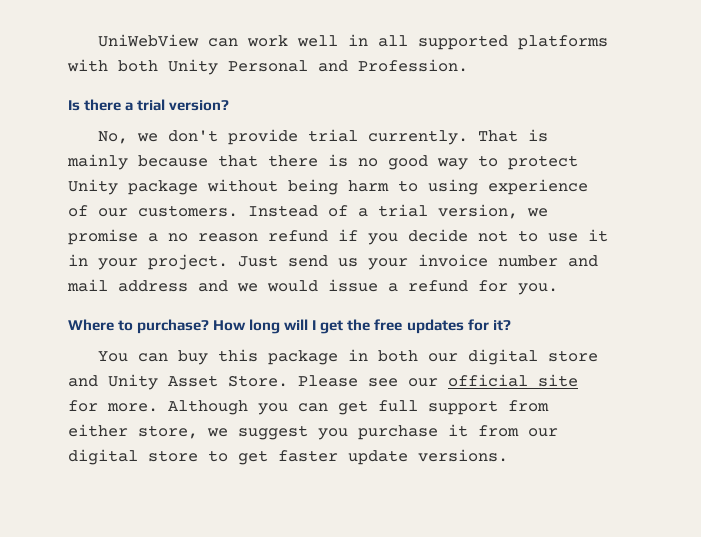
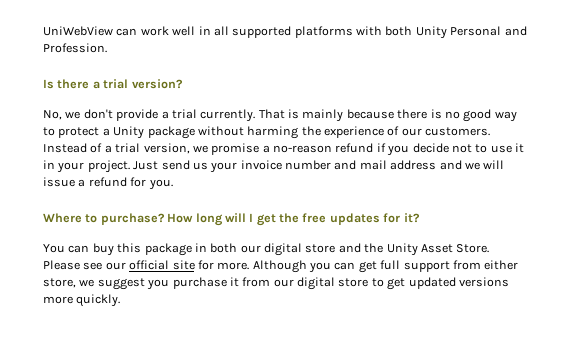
(299, 137) none -> [161,111,169,119] a
[218,155,258,167] that -> (394, 114) none
(578, 162) none -> [102,128,110,136] a
[288,179,478,195] being harm to using -> [247,126,321,139] harming the
[168,233,258,242] no reason -> [273,145,332,153] no-reason
[267,280,318,292] would -> [483,160,505,169] will
(98, 381) none -> [364,243,384,253] the
[278,449,508,465] faster update versions. -> [408,277,509,289] [43,294,121,307] updated versions more quickly.

